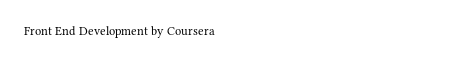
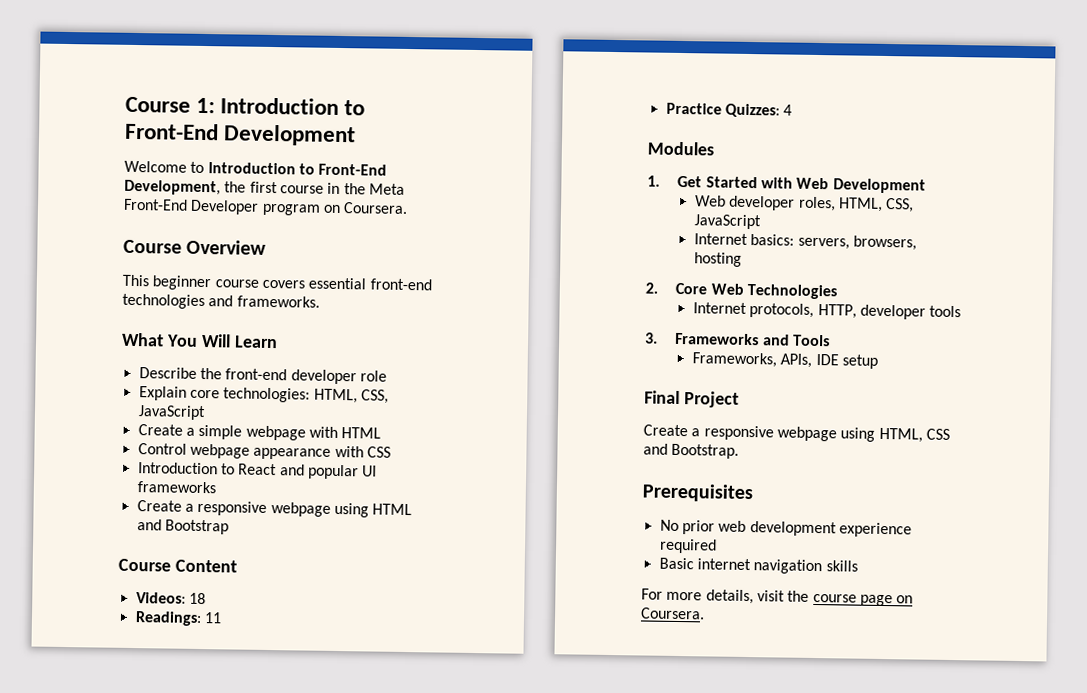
[24,26,215,38] Front End Development by Coursera -> [125,96,366,116] [124,122,357,147] [124,160,388,176] [124,179,405,196] [123,198,409,216] [123,239,267,255] [122,274,432,291] [122,293,320,310] [121,332,278,349] [138,367,387,385] [138,386,389,404] [137,405,206,421] [137,424,382,441] [137,443,391,460] [137,462,378,480] [136,481,216,494] [136,500,413,518] [136,519,229,535] [118,558,237,573] [135,592,206,605] [134,611,222,627] [665,102,793,118] [647,141,715,156] [647,175,926,194] [694,195,915,213] [693,214,761,230] [693,233,917,251] [693,252,742,267] [645,282,837,300] [692,302,962,320] [645,332,830,347] [691,352,878,369] [644,390,739,408] [643,424,950,443] [643,443,740,459] [642,483,753,503] [659,519,912,538] [658,538,717,554] [658,557,858,575] [641,588,914,607] [641,607,705,620] Course 1: Introduction to Front-End Development // Welcome to Introduction to Front-End Development, the first course in the Meta Front-End Developer program on Coursera. // Course Overview // This beginner course covers essential front-end technologies and frameworks. // What You Will Learn // Describe the front-end developer role // Explain core technologies: HTML, CSS, JavaScript // Create a simple webpage with HTML // Control webpage appearance with CSS // Introduction to React and popular UI frameworks // Create a responsive webpage using HTML and Bootstrap // Course Content // Videos: 18 // Readings: 11 // Practice Quizzes: 4 // Modules // 1. Get Started with Web Development // Web developer roles, HTML, CSS, JavaScript // Internet basics: servers, browsers, hosting // 2. Core Web Technologies // Internet protocols, HTTP, developer tools // 3. Frameworks and Tools // Frameworks, APIs, IDE setup // Final Project // Create a responsive webpage using HTML, CSS and Bootstrap. // Prerequisites // No prior web development experience required // Basic internet navigation skills // For more details, visit the course page on Coursera.

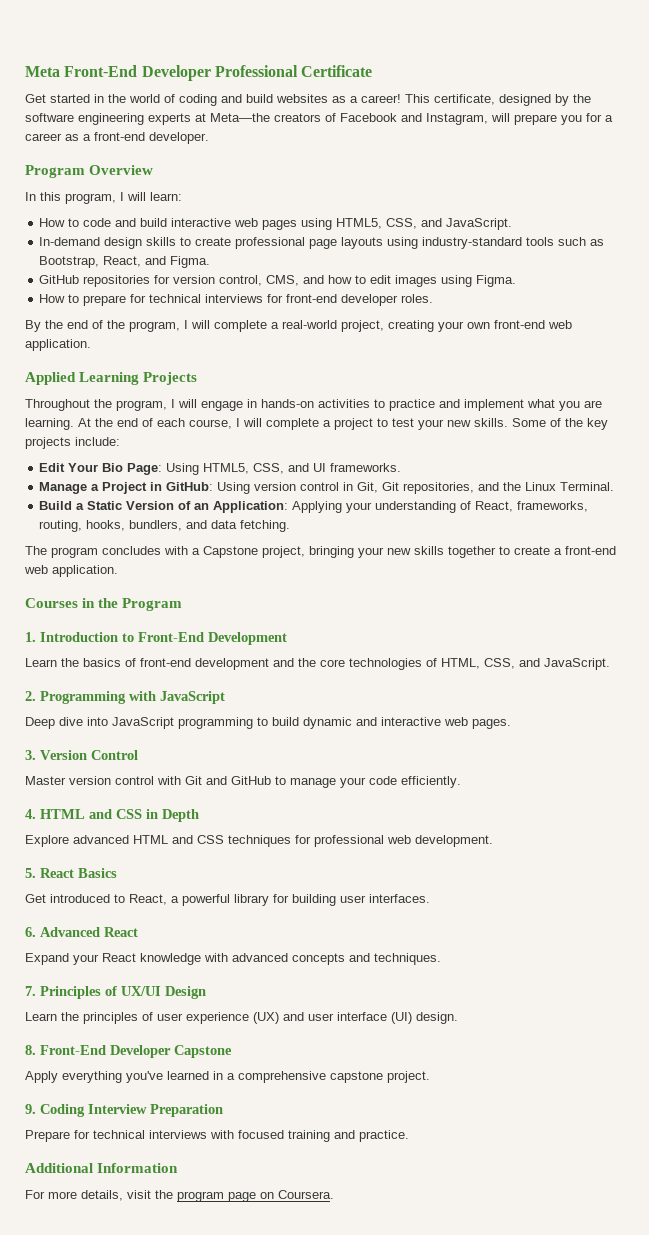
[125,96,366,116] [124,122,357,147] [124,160,388,176] [124,179,405,196] [123,198,409,216] [123,239,267,255] [122,274,432,291] [122,293,320,310] [121,332,278,349] [138,367,387,385] [138,386,389,404] [137,405,206,421] [137,424,382,441] [137,443,391,460] [137,462,378,480] [136,481,216,494] [136,500,413,518] [136,519,229,535] [118,558,237,573] [135,592,206,605] [134,611,222,627] [665,102,793,118] [647,141,715,156] [647,175,926,194] [694,195,915,213] [693,214,761,230] [693,233,917,251] [693,252,742,267] [645,282,837,300] [692,302,962,320] [645,332,830,347] [691,352,878,369] [644,390,739,408] [643,424,950,443] [643,443,740,459] [642,483,753,503] [659,519,912,538] [658,538,717,554] [658,557,858,575] Course 1: Introduction to Front-End Development // Welcome to Introduction to Front-End Development, the first course in the Meta Front-End Developer program on Coursera. // Course Overview // This beginner course covers essential front-end technologies and frameworks. // What You Will Learn // Describe the front-end developer role // Explain core technologies: HTML, CSS, JavaScript // Create a simple webpage with HTML // Control webpage appearance with CSS // Introduction to React and popular UI frameworks // Create a responsive webpage using HTML and Bootstrap // Course Content // Videos: 18 // Readings: 11 // Practice Quizzes: 4 // Modules // 1. Get Started with Web Development // Web developer roles, HTML, CSS, JavaScript // Internet basics: servers, browsers, hosting // 2. Core Web Technologies // Internet protocols, HTTP, developer tools // 3. Frameworks and Tools // Frameworks, APIs, IDE setup // Final Project // Create a responsive webpage using HTML, CSS and Bootstrap. // Prerequisites // No prior web development experience required // Basic internet navigation skills -> [25,65,373,81] [25,94,591,106] [25,113,613,125] [25,132,209,144] [25,165,154,178] [25,192,182,204] [39,218,513,230] [39,237,605,249] [39,256,211,268] [39,275,517,287] [39,294,434,306] [25,320,572,332] [25,339,91,351] [25,372,198,385] [25,399,602,411] [25,418,608,430] [25,437,120,449] [39,463,402,475] [39,482,615,494] [39,501,589,513] [39,520,291,532] [25,546,616,558] [24,565,118,577] [25,598,183,611] [25,632,287,645] [25,658,610,670] [25,691,225,704] [25,717,511,729] [25,750,138,760] [25,776,461,788] [25,809,199,822] [25,835,493,847] [25,868,117,878] [25,894,430,906] [25,927,138,937] [25,953,441,965] [25,986,206,999] [25,1012,458,1024] [25,1045,232,1058] [25,1071,430,1083] [25,1104,223,1117] [25,1130,409,1142] [25,1163,179,1173] Meta Front-End Developer Professional Certificate // Get started in the world of coding and build websites as a career! This certificate, designed by the software engineering experts at Meta—the creators of Facebook and Instagram, will prepare you for a career as a front-end developer. // Program Overview // In this program, I will learn: // How to code and build interactive web pages using HTML5, CSS, and JavaScript. // In-demand design skills to create professional page layouts using industry-standard tools such as Bootstrap, React, and Figma. // GitHub repositories for version control, CMS, and how to edit images using Figma. // How to prepare for technical interviews for front-end developer roles. // By the end of the program, I will complete a real-world project, creating your own front-end web application. // Applied Learning Projects // Throughout the program, I will engage in hands-on activities to practice and implement what you are learning. At the end of each course, I will complete a project to test your new skills. Some of the key projects include: // Edit Your Bio Page: Using HTML5, CSS, and UI frameworks. // Manage a Project in GitHub: Using version control in Git, Git repositories, and the Linux Terminal. // Build a Static Version of an Application: Applying your understanding of React, frameworks, routing, hooks, bundlers, and data fetching. // The program concludes with a Capstone project, bringing your new skills together to create a front-end web application. // Courses in the Program // 1. Introduction to Front-End Development // Learn the basics of front-end development and the core technologies of HTML, CSS, and JavaScript. // 2. Programming with JavaScript // Deep dive into JavaScript programming to build dynamic and interactive web pages. // 3. Version Control // Master version control with Git and GitHub to manage your code efficiently. // 4. HTML and CSS in Depth // Explore advanced HTML and CSS techniques for professional web development. // 5. React Basics // Get introduced to React, a powerful library for building user interfaces. // 6. Advanced React // Expand your React knowledge with advanced concepts and techniques. // 7. Principles of UX/UI Design // Learn the principles of user experience (UX) and user interface (UI) design. // 8. Front-End Developer Capstone // Apply everything you've learned in a comprehensive capstone project. // 9. Coding Interview Preparation // Prepare for technical interviews with focused training and practice. // Additional Information
[812,593,857,603] course -> [177,1191,224,1202] program

